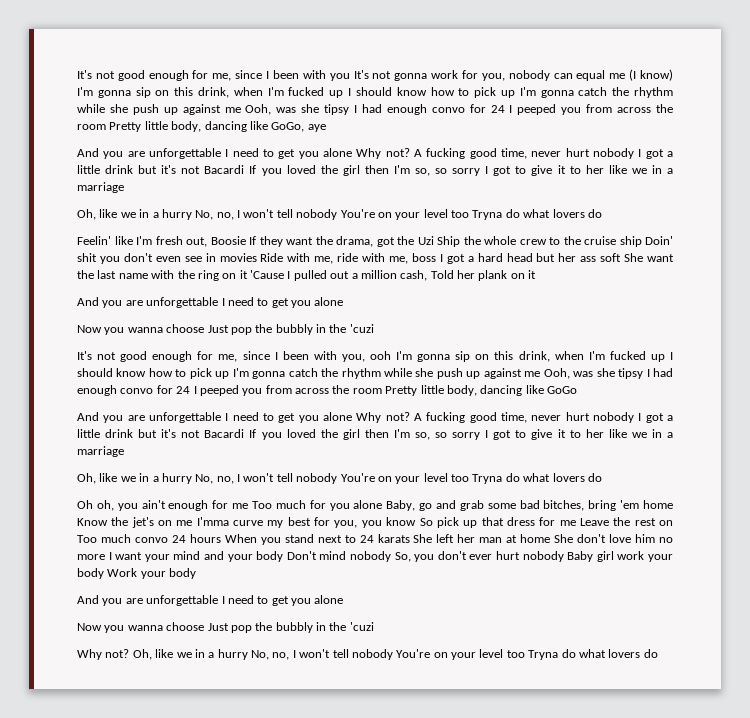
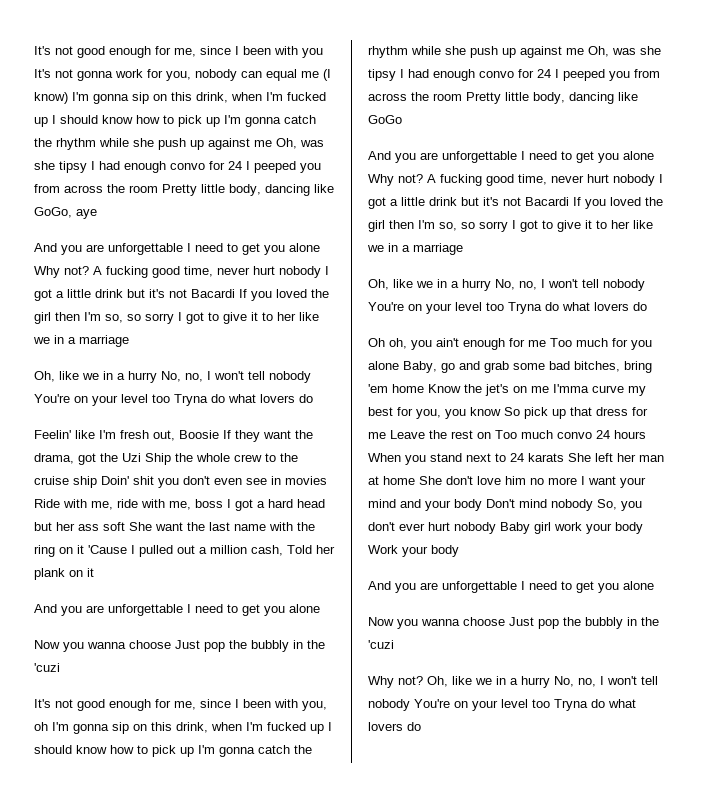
[245,104,272,115] Ooh, -> [276,138,297,149] Oh,
[370,351,391,360] ooh -> [34,722,48,731] oh
[543,368,570,379] Ooh, -> [588,46,609,57] Oh,

